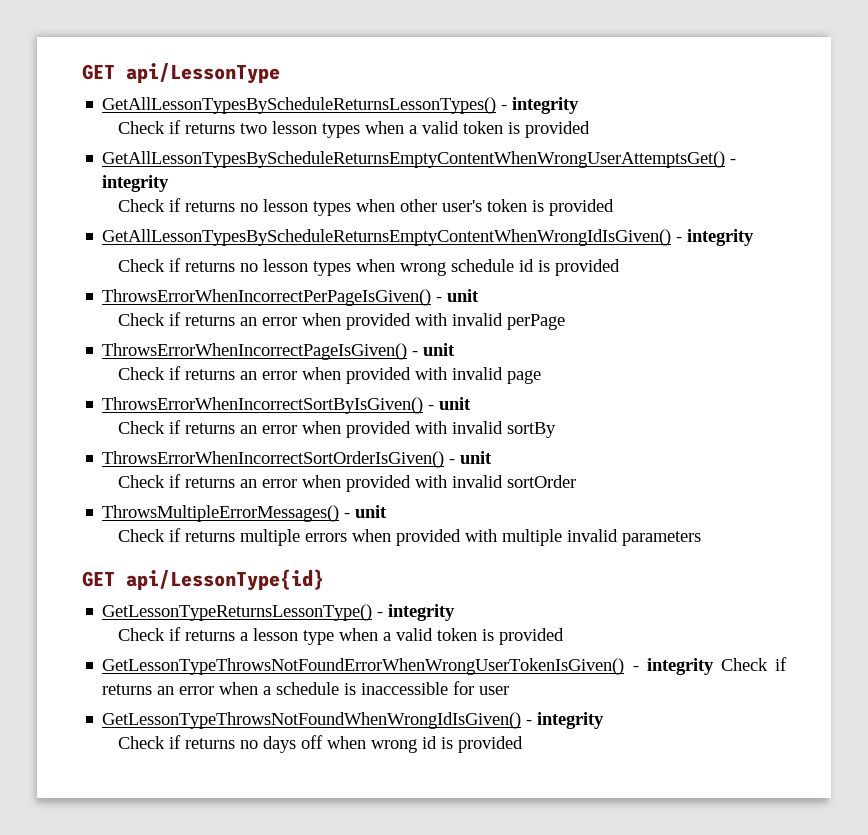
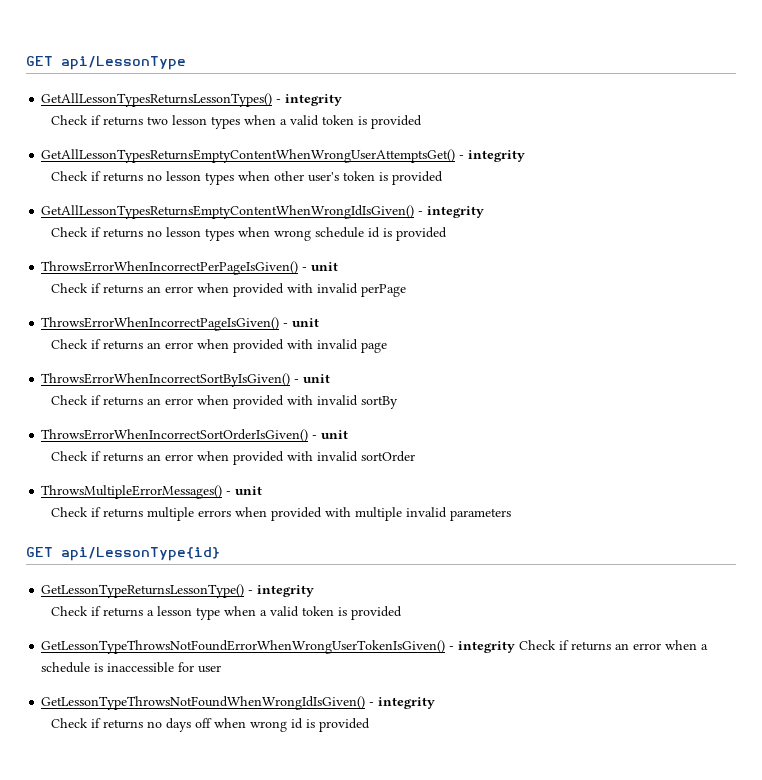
[102,97,497,114] GetAllLessonTypesByScheduleReturnsLessonTypes() -> [41,93,273,107] GetAllLessonTypesReturnsLessonTypes()
[102,151,726,168] GetAllLessonTypesByScheduleReturnsEmptyContentWhenWrongUserAttemptsGet() -> [41,149,456,163] GetAllLessonTypesReturnsEmptyContentWhenWrongUserAttemptsGet()
[102,229,672,246] GetAllLessonTypesByScheduleReturnsEmptyContentWhenWrongIdIsGiven() -> [41,205,415,219] GetAllLessonTypesReturnsEmptyContentWhenWrongIdIsGiven()

